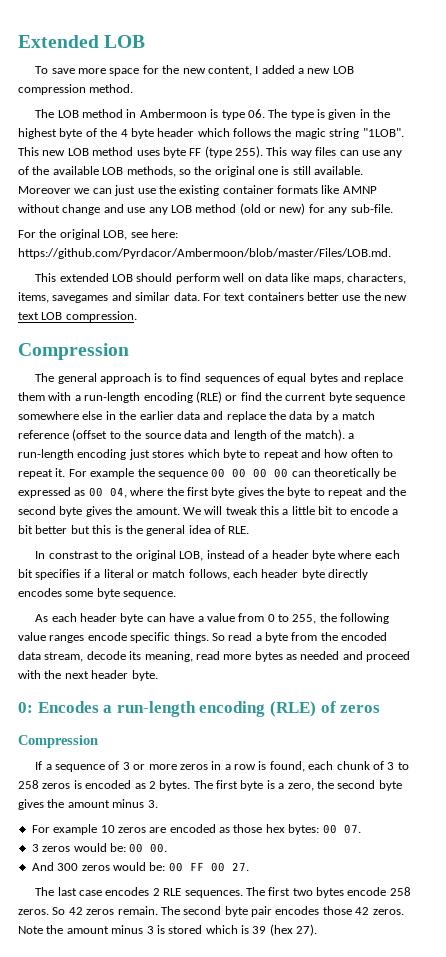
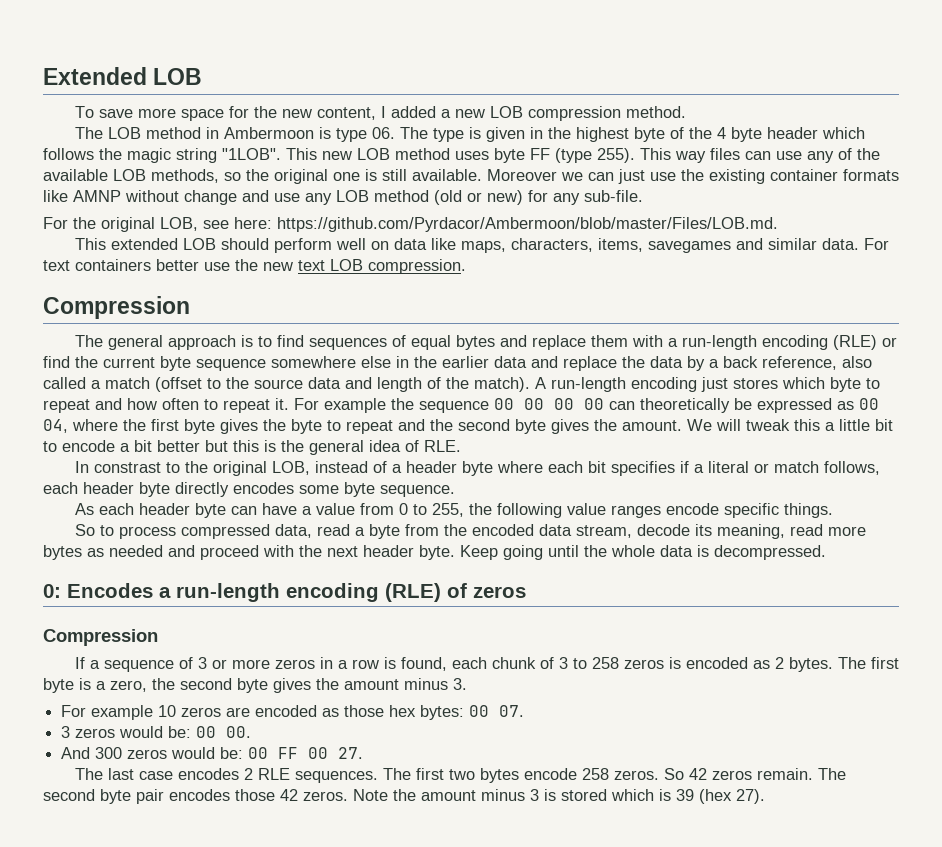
[341,411,375,420] [18,430,69,439] match reference -> [723,356,872,370] [43,377,150,389] back reference, also called a match
[348,433,355,439] a -> [535,377,546,389] A
[211,633,225,641] So -> [74,524,312,539] // So to process compressed data,
(158, 675) none -> [460,545,826,560] Keep going until the whole data is decompressed.

